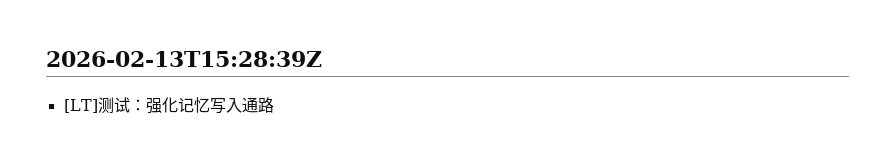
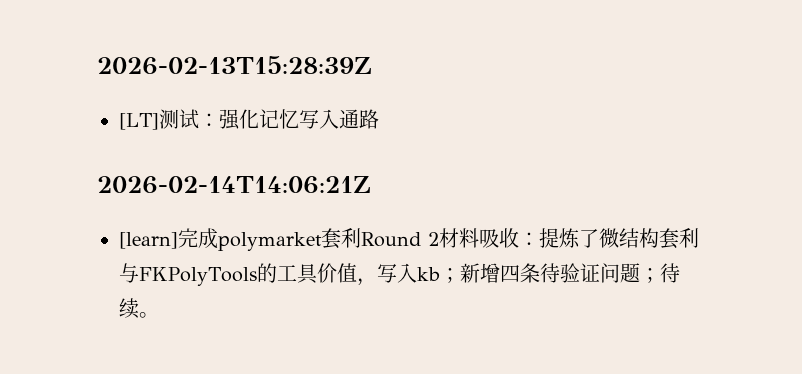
(274, 105) none -> [97,176,371,194] [119,228,699,251] [119,263,680,286] [119,298,159,319] // 2026-02-14T14:06:21Z // [learn]完成polymarket套利Round 2材料吸收：提炼了微结构套利与FKPolyTools的工具价值，写入kb；新增四条待验证问题；待续。

